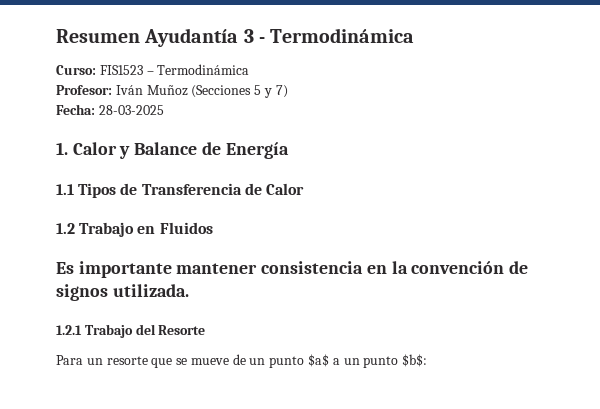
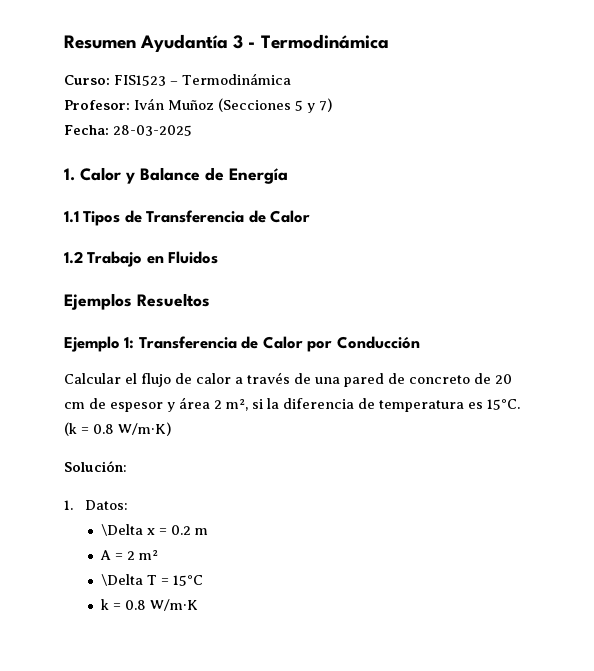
[56,261,529,278] [56,284,189,301] [56,324,206,338] [56,354,428,368] Es importante mantener consistencia en la convención de signos utilizada. // 1.2.1 Trabajo del Resorte // Para un resorte que se mueve de un punto $a$ a un punto $b$: -> [64,293,210,310] [64,336,420,352] [64,372,512,387] [64,397,520,412] [64,422,171,436] [64,461,127,472] [64,500,129,510] [101,524,209,536] [100,550,159,560] [101,574,204,586] [101,599,199,611] Ejemplos Resueltos // Ejemplo 1: Transferencia de Calor por Conducción // Calcular el flujo de calor a través de una pared de concreto de 20 cm de espesor y área 2 m², si la diferencia de temperatura es 15°C. (k = 0.8 W/m·K) // Solución: // 1. Datos: // \Delta x = 0.2 m // A = 2 m² // \Delta T = 15°C // k = 0.8 W/m·K

